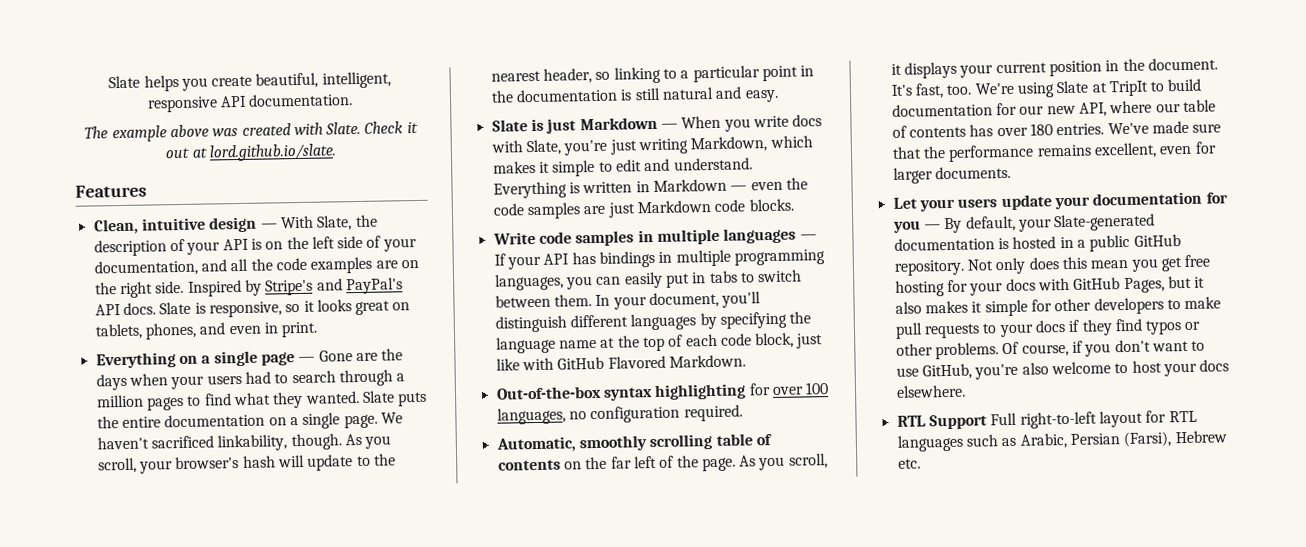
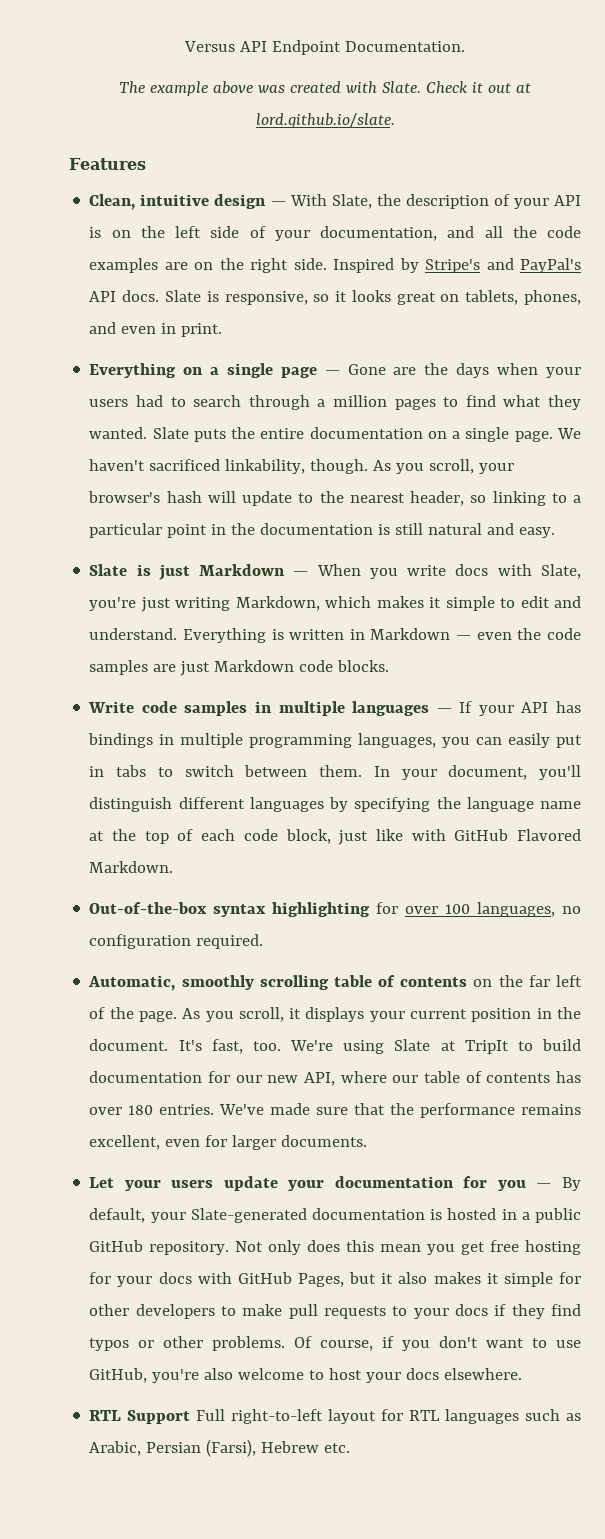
[108,71,391,92] [146,93,354,113] Slate helps you create beautiful, intelligent, responsive API documentation. -> [184,40,465,55] Versus API Endpoint Documentation.

